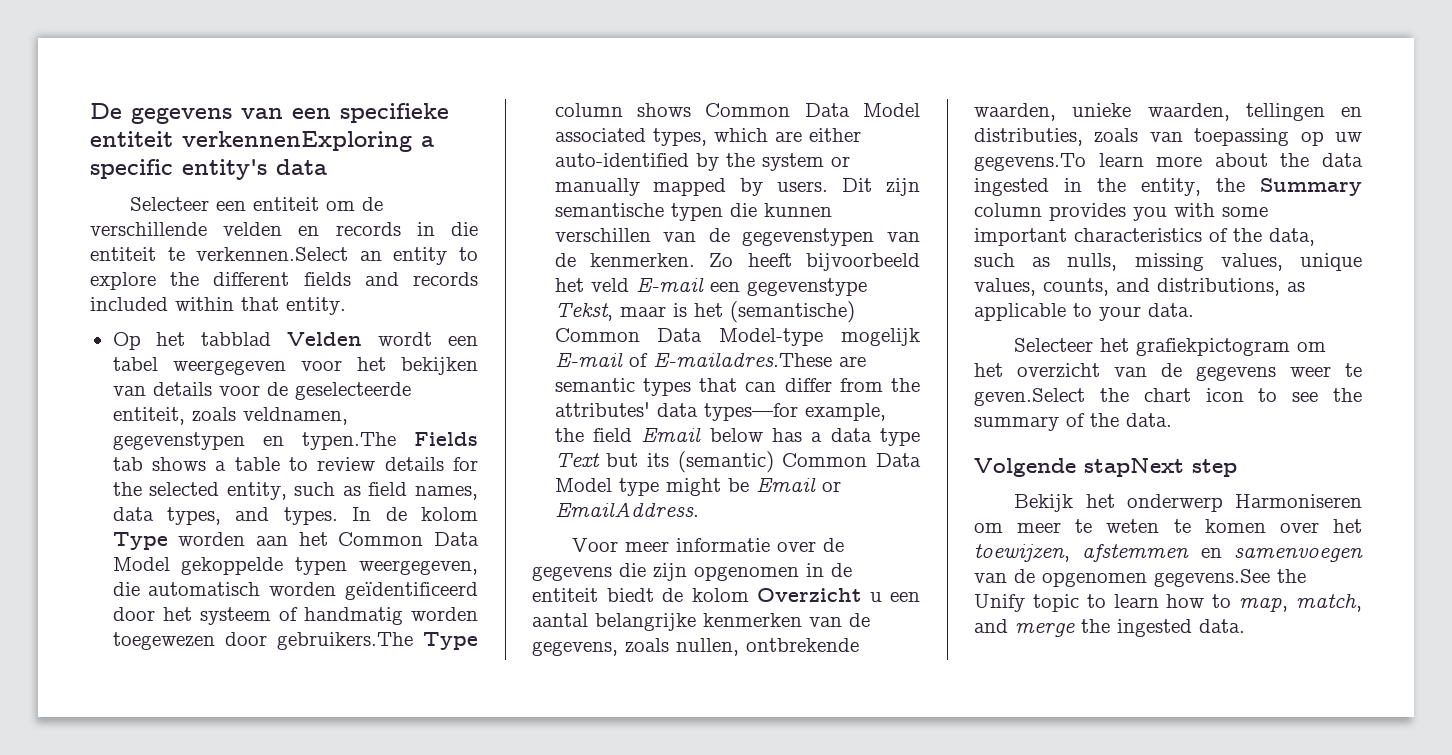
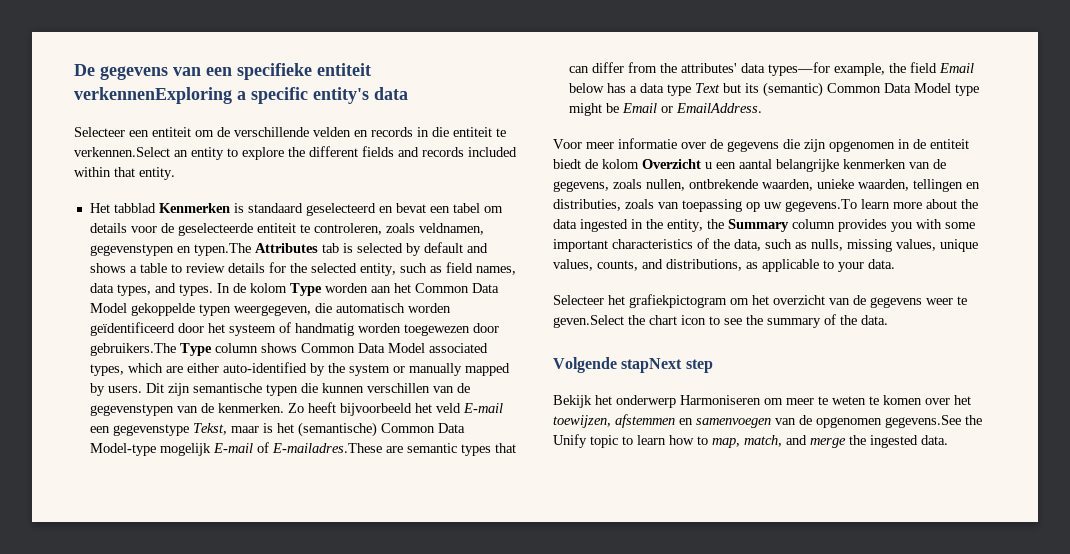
[112,332,478,350] [112,357,478,375] [112,386,146,396] Op het tabblad Velden wordt een tabel weergegeven voor het bekijken van -> [89,203,503,216] Het tabblad Kenmerken is standaard geselecteerd en bevat een tabel om
[112,407,185,425] entiteit, -> [256,223,382,235] entiteit te controleren,
[414,432,478,446] [112,457,143,471] Fields tab -> [254,242,488,256] Attributes tab is selected by default and

